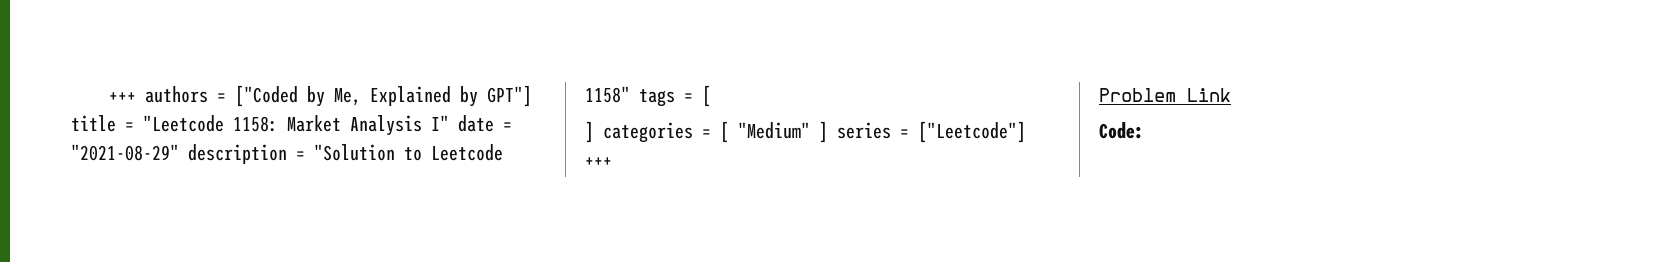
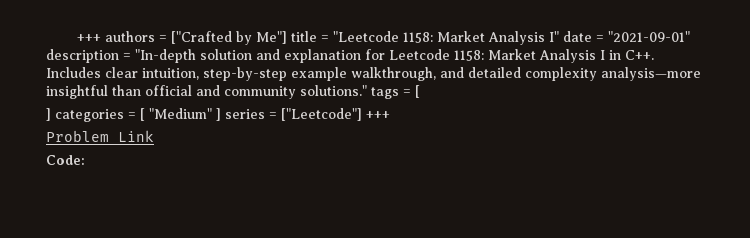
[234,85,532,107] ["Coded by Me, Explained by GPT"] -> [170,31,287,45] ["Crafted by Me"]
[71,144,179,161] "2021-08-29" -> [607,31,690,42] "2021-09-01"
[314,144,503,161] [585,86,630,103] "Solution to Leetcode 1158" -> [135,49,654,63] [46,67,701,81] [46,85,367,99] "In-depth solution and explanation for Leetcode 1158: Market Analysis I in C++. Includes clear intuition, step-by-step example walkthrough, and detailed complexity analysis—more insightful than official and community solutions."

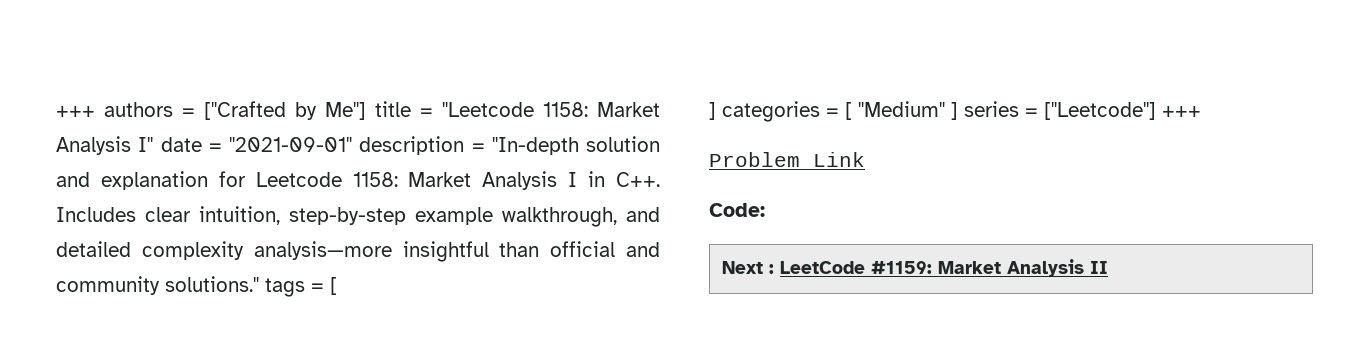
(85, 160) none -> [721,259,1108,277] // Next : LeetCode #1159: Market Analysis II

